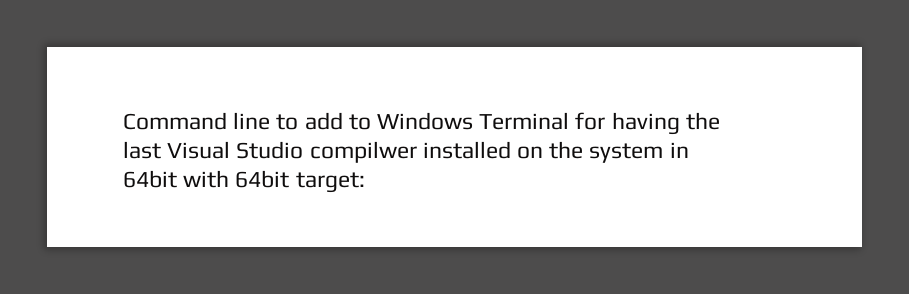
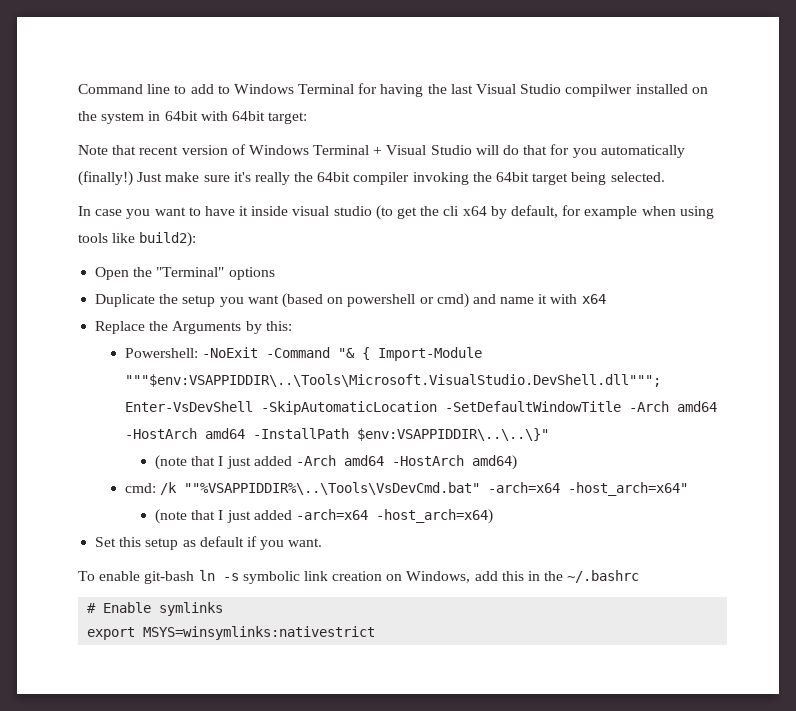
(365, 182) none -> [78,144,685,158] [78,171,665,186] [78,205,714,220] [78,232,197,247] [95,267,275,280] [95,293,606,308] [95,321,292,334] [125,347,483,361] [125,374,662,387] [125,401,718,415] [125,428,550,441] [155,455,518,470] [125,482,689,496] [155,509,494,524] [95,536,323,550] [78,570,640,584] [87,602,224,616] [87,626,376,640] // Note that recent version of Windows Terminal + Visual Studio will do that for you automatically (finally!) Just make sure it's really the 64bit compiler invoking the 64bit target being selected. // In case you want to have it inside visual studio (to get the cli x64 by default, for example when using tools like build2): // Open the "Terminal" options // Duplicate the setup you want (based on powershell or cmd) and name it with x64 // Replace the Arguments by this: // Powershell: -NoExit -Command "& { Import-Module """$env:VSAPPIDDIR\..\Tools\Microsoft.VisualStudio.DevShell.dll"""; Enter-VsDevShell -SkipAutomaticLocation -SetDefaultWindowTitle -Arch amd64 -HostArch amd64 -InstallPath $env:VSAPPIDDIR\..\..\}" // (note that I just added -Arch amd64 -HostArch amd64) // cmd: /k ""%VSAPPIDDIR%\..\Tools\VsDevCmd.bat" -arch=x64 -host_arch=x64" // (note that I just added -arch=x64 -host_arch=x64) // Set this setup as default if you want. // To enable git-bash ln -s symbolic link creation on Windows, add this in the ~/.bashrc // # Enable symlinks // export MSYS=winsymlinks:nativestrict

